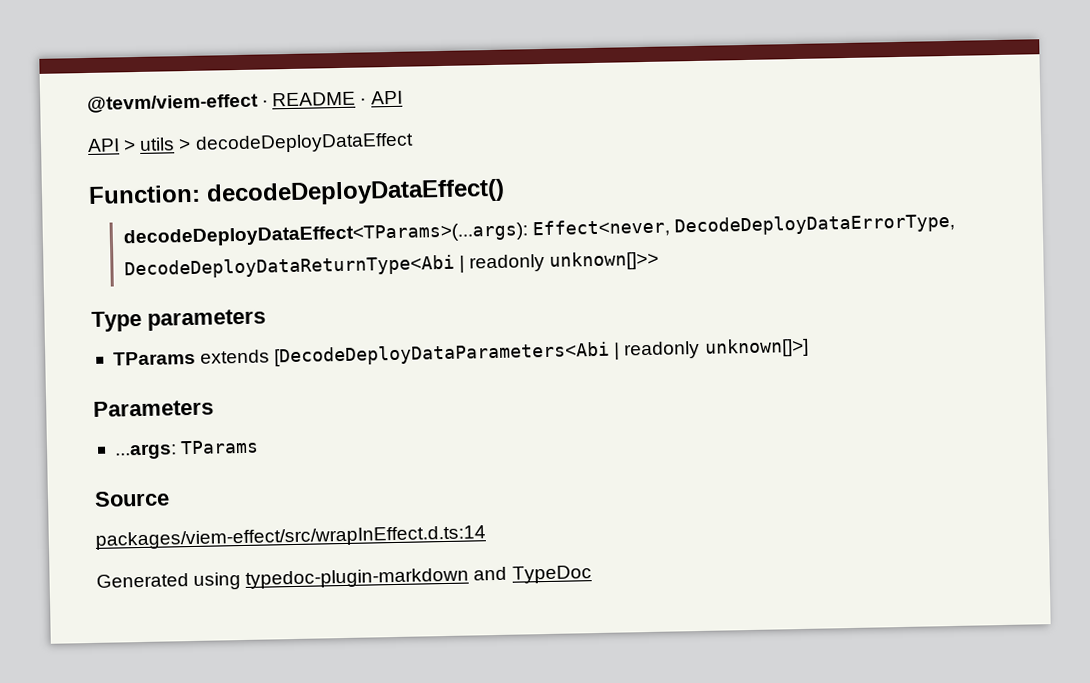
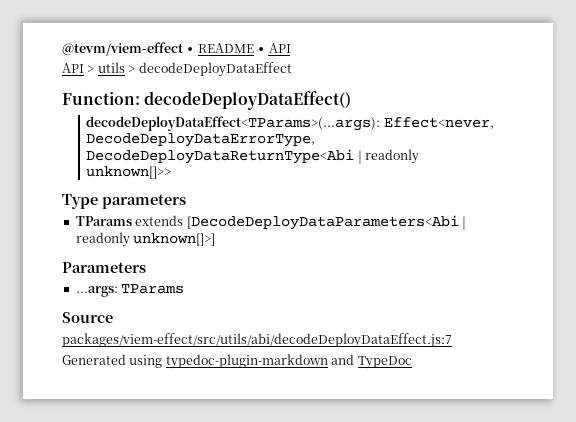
[95,525,486,550] packages/viem-effect/src/wrapInEffect.d.ts:14 -> [62,333,452,348] packages/viem-effect/src/utils/abi/decodeDeployDataEffect.js:7

